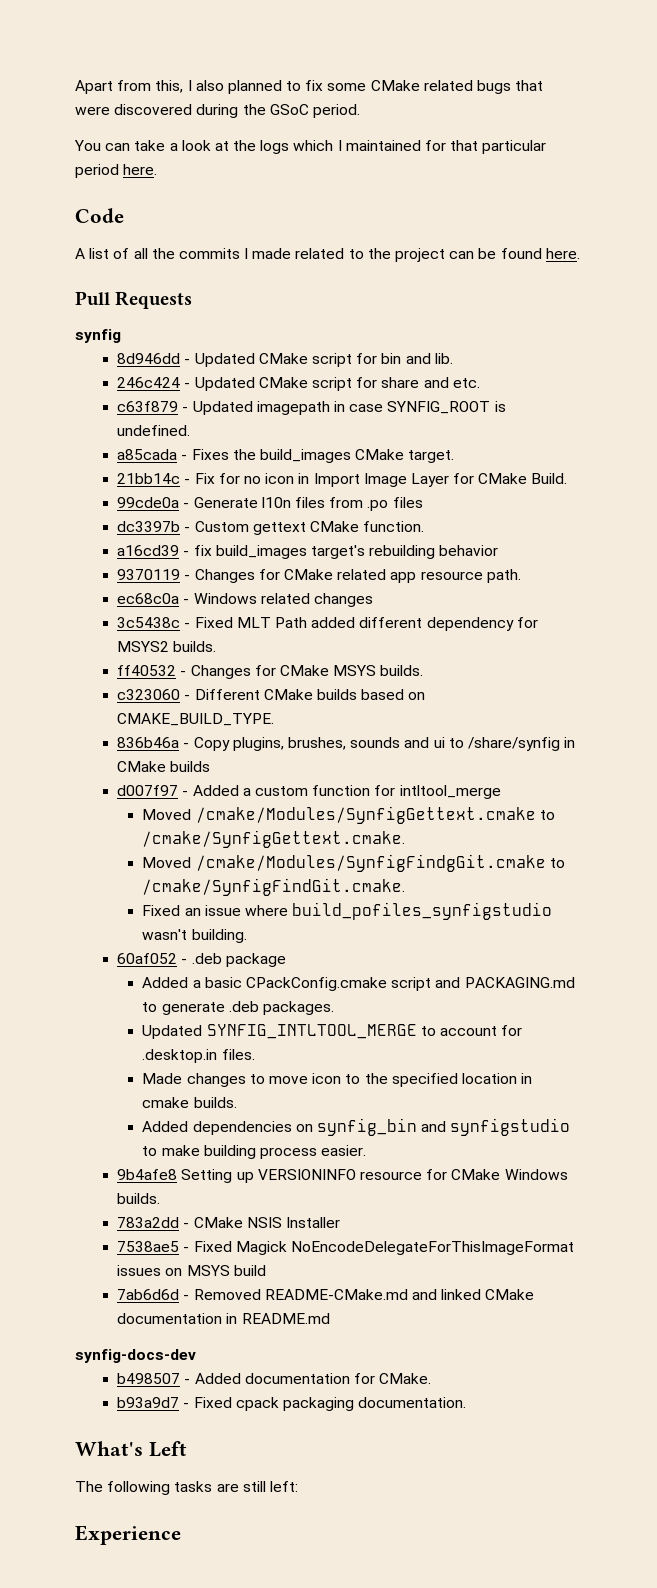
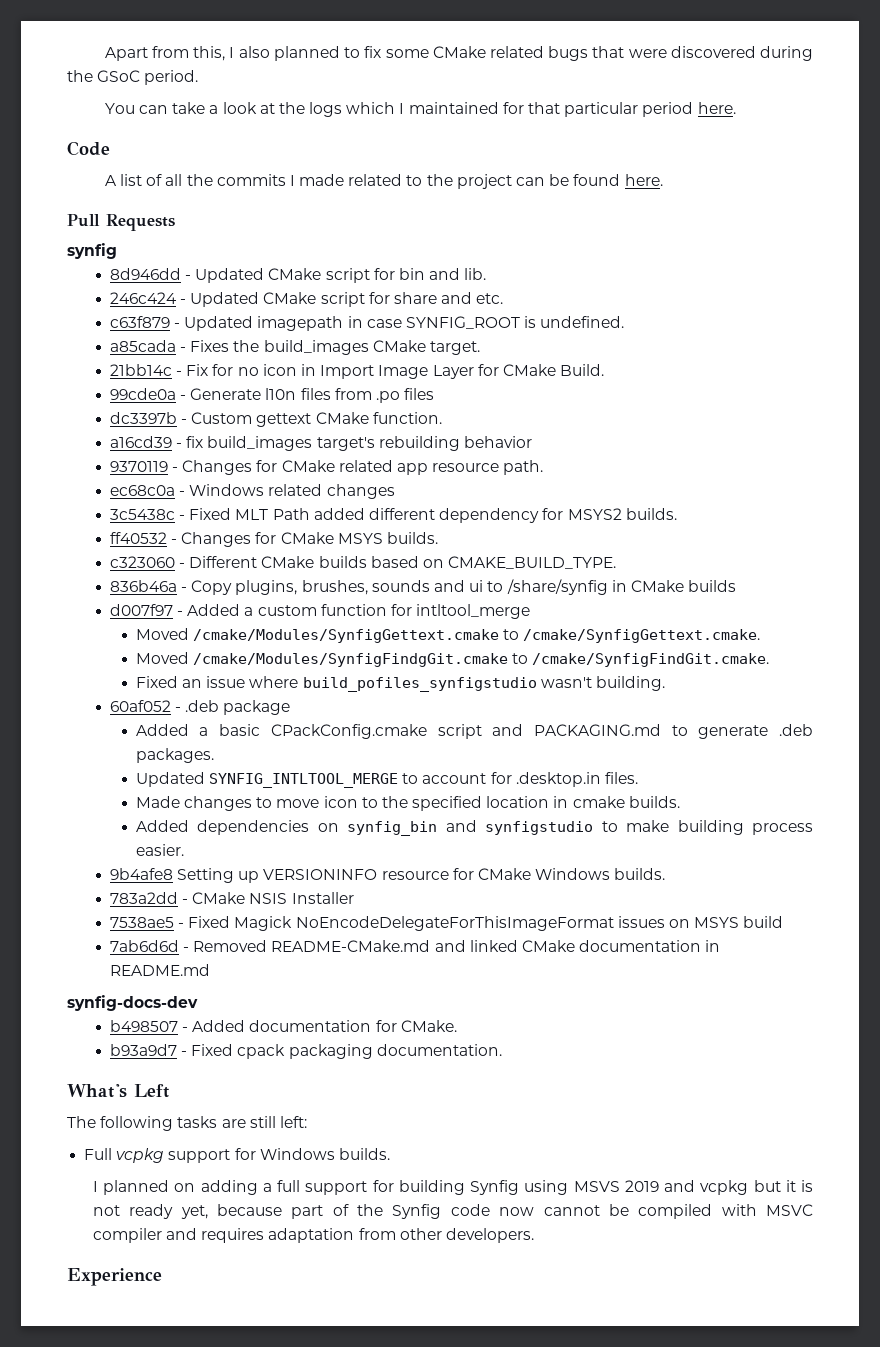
(298, 1486) none -> [84,1148,390,1163] [92,1180,814,1195] [92,1204,813,1219] [92,1228,534,1243] // Full vcpkg support for Windows builds. // I planned on adding a full support for building Synfig using MSVS 2019 and vcpkg but it is not ready yet, because part of the Synfig code now cannot be compiled with MSVC compiler and requires adaptation from other developers.

